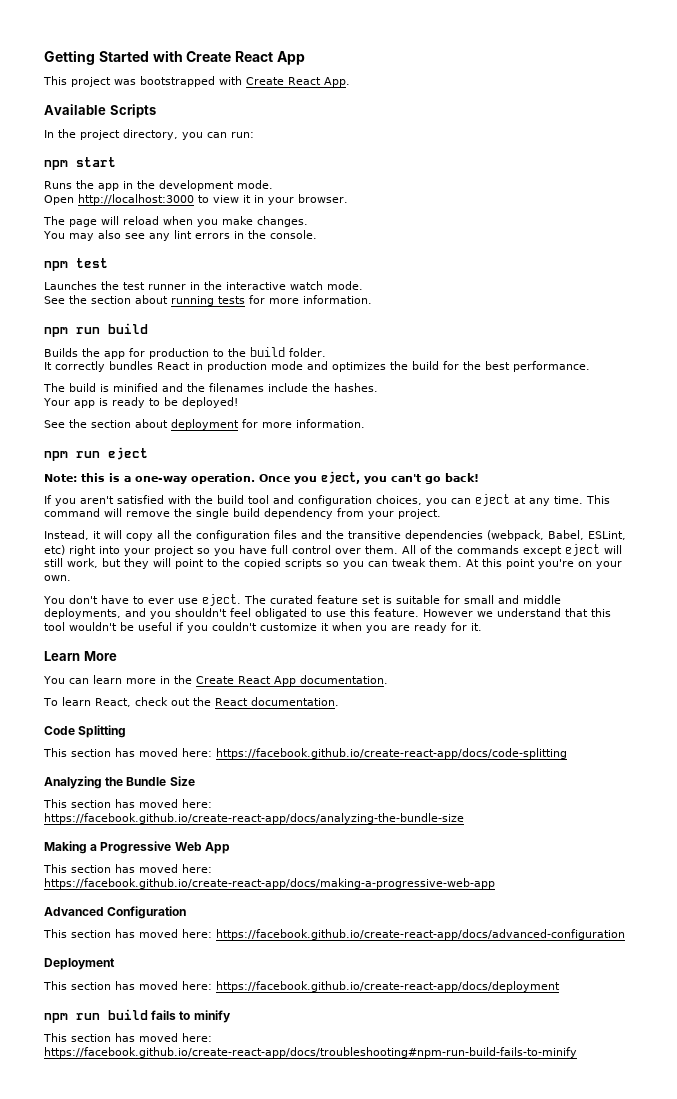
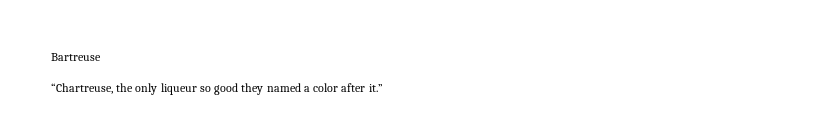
[44,50,305,65] [43,76,350,87] [44,104,156,118] [44,129,254,140] [44,157,116,170] [44,180,273,191] [44,194,348,205] [43,216,308,227] [43,230,317,241] [44,258,108,271] [44,281,363,290] [44,295,372,306] [44,323,148,337] [44,347,326,359] [44,361,590,372] [43,383,378,392] [43,397,238,408] [44,419,365,430] [44,447,148,461] [44,471,479,484] [44,494,610,506] [44,508,441,519] [44,530,626,541] [44,544,622,556] [44,558,622,569] [44,575,71,581] [43,594,561,606] [44,608,611,619] [44,622,482,633] [44,651,117,661] [43,675,388,686] [43,697,339,707] [44,725,127,738] [43,748,567,759] [44,776,195,789] [43,799,212,808] [44,813,464,824] [44,841,230,854] [43,864,212,873] [44,878,495,889] [44,906,187,919] [43,929,625,940] [44,958,115,970] [43,981,560,992] [44,1009,231,1023] [43,1033,212,1042] [44,1047,577,1058] Getting Started with Create React App // This project was bootstrapped with Create React App. // Available Scripts // In the project directory, you can run: // npm start // Runs the app in the development mode. // Open http://localhost:3000 to view it in your browser. // The page will reload when you make changes. // You may also see any lint errors in the console. // npm test // Launches the test runner in the interactive watch mode. // See the section about running tests for more information. // npm run build // Builds the app for production to the build folder. // It correctly bundles React in production mode and optimizes the build for the best performance. // The build is minified and the filenames include the hashes. // Your app is ready to be deployed! // See the section about deployment for more information. // npm run eject // Note: this is a one-way operation. Once you eject, you can't go back! // If you aren't satisfied with the build tool and configuration choices, you can eject at any time. This command will remove the single build dependency from your project. // Instead, it will copy all the configuration files and the transitive dependencies (webpack, Babel, ESLint, etc) right into your project so you have full control over them. All of the commands except eject will still work, but they will point to the copied scripts so you can tweak them. At this point you're on your own. // You don't have to ever use eject. The curated feature set is suitable for small and middle deployments, and you shouldn't feel obligated to use this feature. However we understand that this tool wouldn't be useful if you couldn't customize it when you are ready for it. // Learn More // You can learn more in the Create React App documentation. // To learn React, check out the React documentation. // Code Splitting // This section has moved here: https://facebook.github.io/create-react-app/docs/code-splitting // Analyzing the Bundle Size // This section has moved here: https://facebook.github.io/create-react-app/docs/analyzing-the-bundle-size // Making a Progressive Web App // This section has moved here: https://facebook.github.io/create-react-app/docs/making-a-progressive-web-app // Advanced Configuration // This section has moved here: https://facebook.github.io/create-react-app/docs/advanced-configuration // Deployment // This section has moved here: https://facebook.github.io/create-react-app/docs/deployment // npm run build fails to minify // This section has moved here: https://facebook.github.io/create-react-app/docs/troubleshooting#npm-run-build-fails-to-minify -> [51,53,101,61] [51,83,383,95] Bartreuse // “Chartreuse, the only liqueur so good they named a color after it.”

